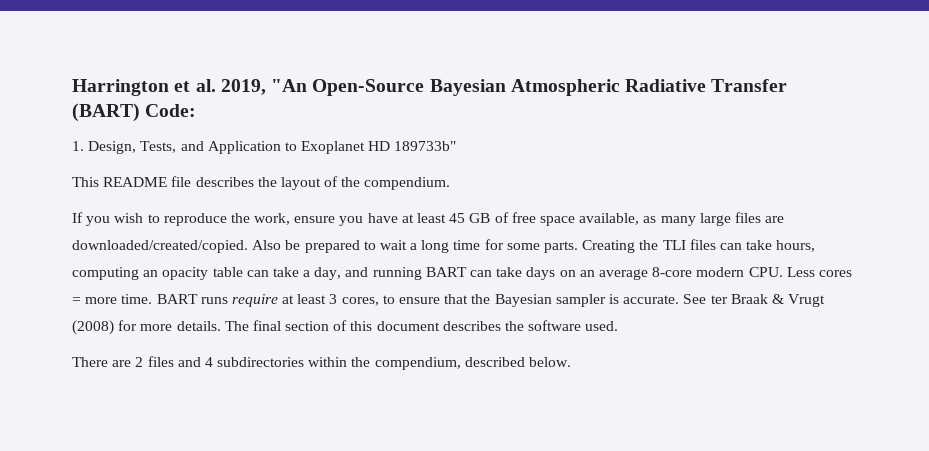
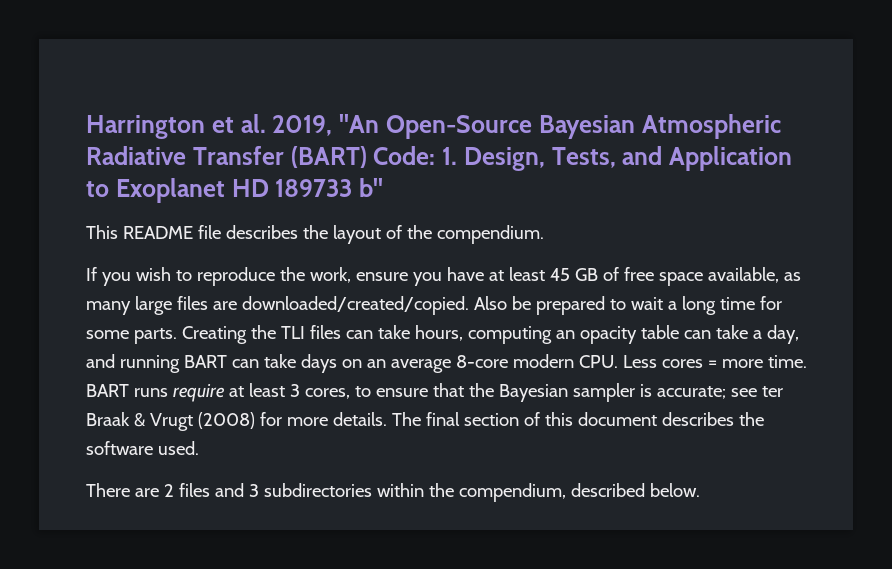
(197, 110) // -> (436, 155) none
[394,141,457,151] 189733b" -> [275,178,383,197] 189733 b"
[623,294,707,304] accurate. See -> [656,386,757,399] accurate; see
[204,357,213,367] 4 -> [248,484,259,497] 3

